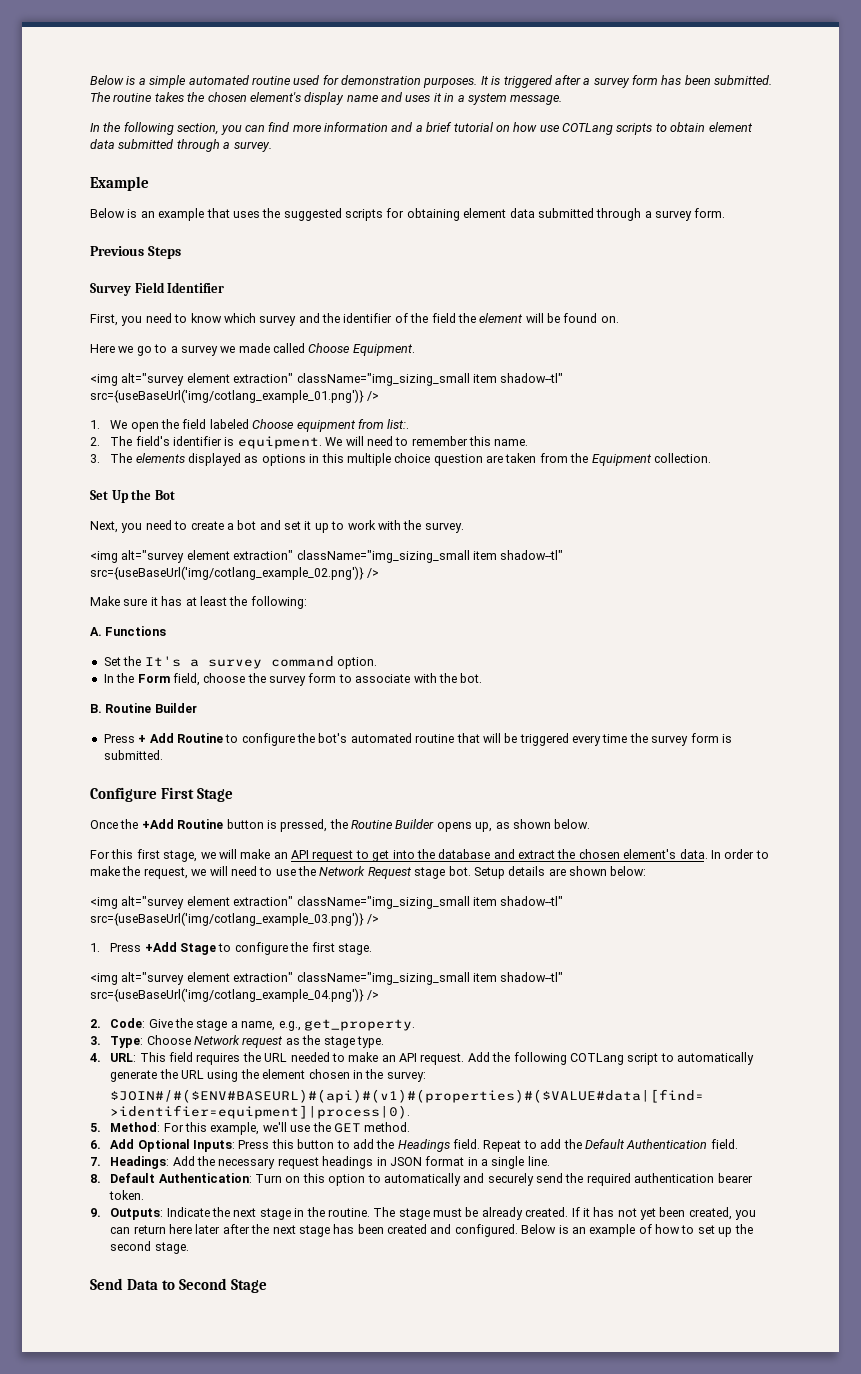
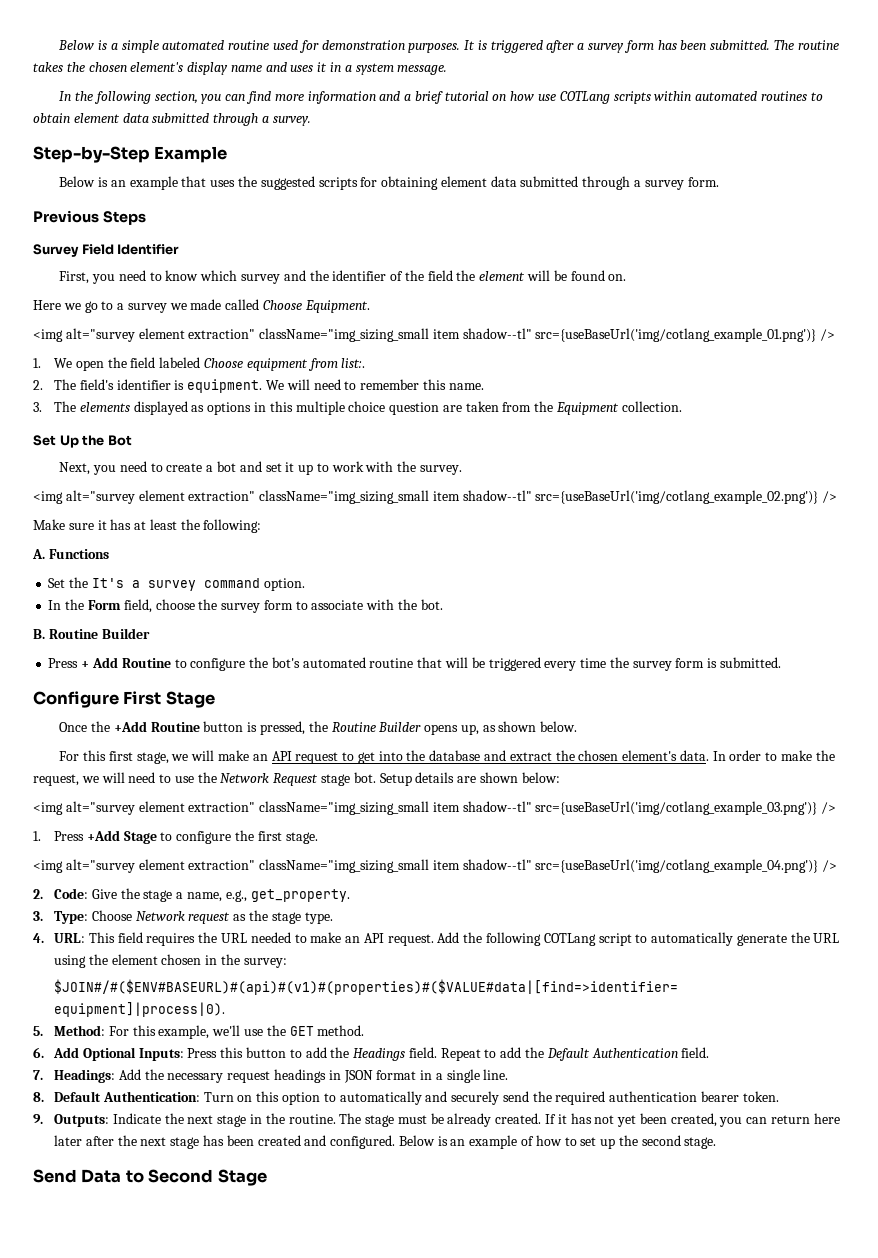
(653, 129) none -> [654,91,807,101] within automated routines
(272, 146) none -> [33,146,150,163] Step-by-Step

